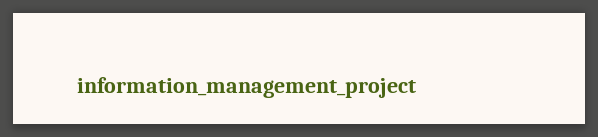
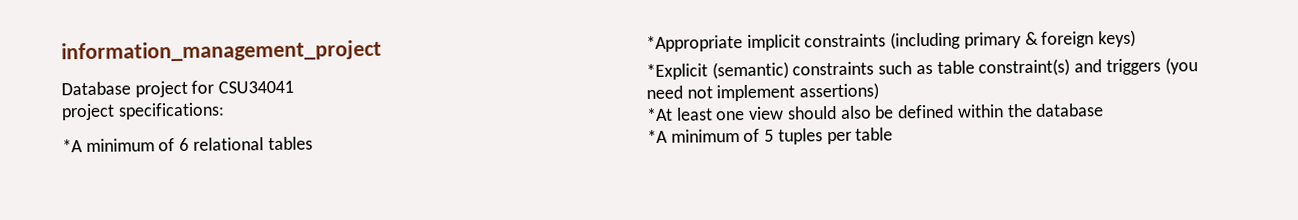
(416, 87) none -> [61,80,295,98] [61,102,225,121] [62,136,313,153] [646,29,1137,53] [646,57,1198,81] [646,82,880,102] [646,103,1105,122] [647,127,894,145] // Database project for CSU34041 // project specifications: // *A minimum of 6 relational tables // *Appropriate implicit constraints (including primary & foreign keys) // *Explicit (semantic) constraints such as table constraint(s) and triggers (you need not implement assertions) // *At least one view should also be defined within the database // *A minimum of 5 tuples per table

